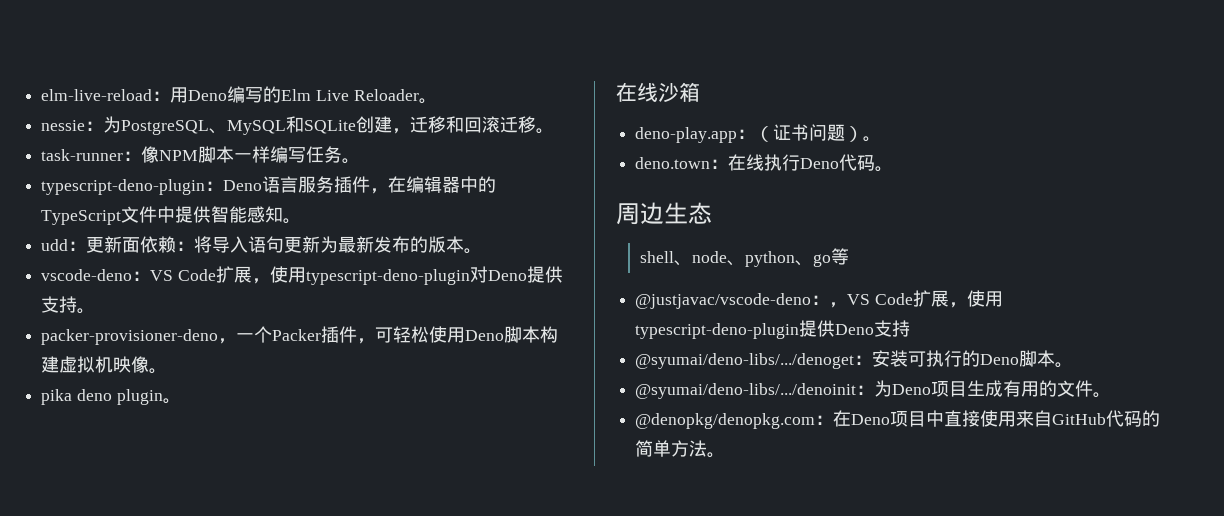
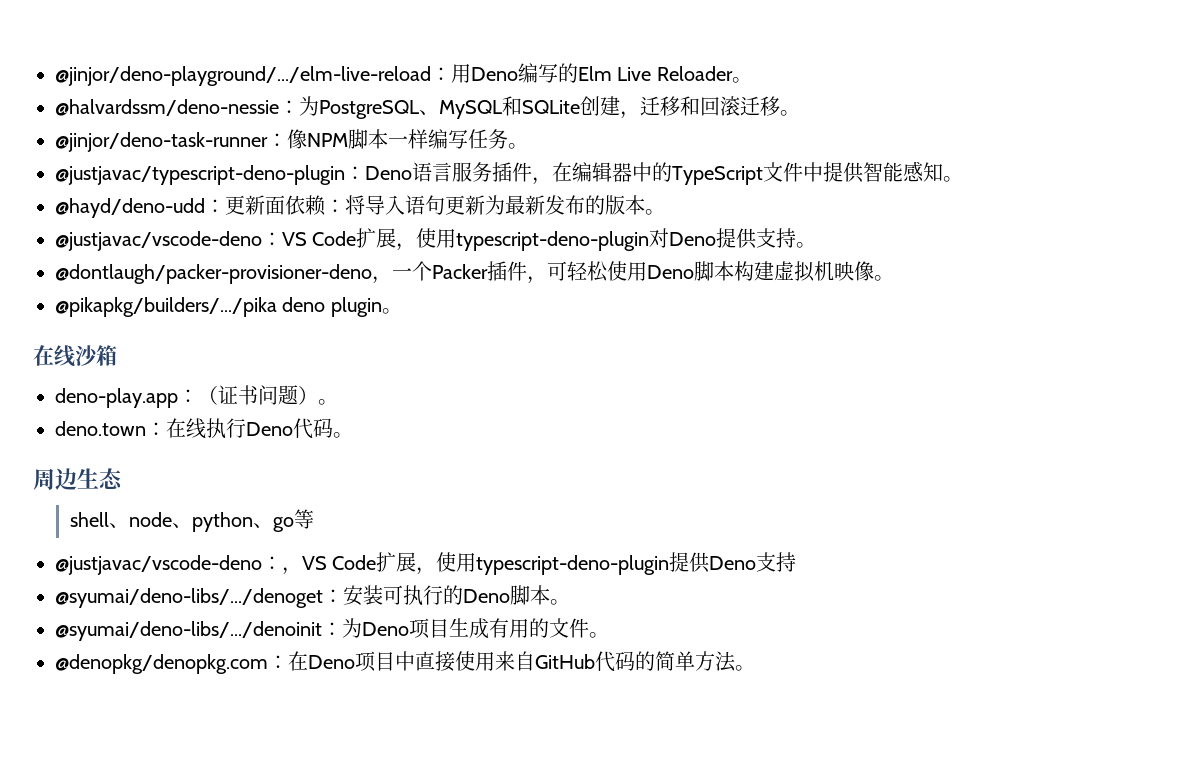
[41,89,153,101] elm-live-reload -> [55,66,431,86] @jinjor/deno-playground/.../elm-live-reload
[41,120,86,131] nessie -> [55,99,279,116] @halvardssm/deno-nessie
[41,149,124,161] task-runner -> [55,132,268,152] @jinjor/deno-task-runner
[41,179,206,195] typescript-deno-plugin -> [55,165,345,185] @justjavac/typescript-deno-plugin
[41,239,69,251] udd -> [55,198,205,218] @hayd/deno-udd
[41,269,133,281] vscode-deno -> [55,231,262,251] @justjavac/vscode-deno
[41,329,219,345] packer-provisioner-deno -> [55,264,372,284] @dontlaugh/packer-provisioner-deno
[41,389,73,405] pika -> [55,297,277,317] @pikapkg/builders/.../pika

